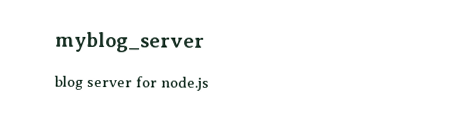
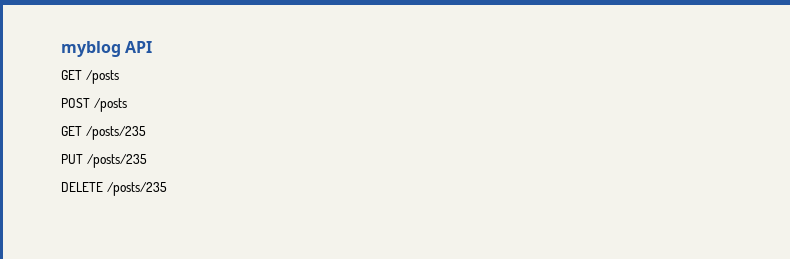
[55,31,205,53] [54,75,209,91] myblog_server // blog server for node.js -> [61,41,153,57] [61,70,119,84] [61,98,127,112] [61,126,146,140] [61,154,147,168] [61,182,167,196] myblog API // GET /posts // POST /posts // GET /posts/235 // PUT /posts/235 // DELETE /posts/235

